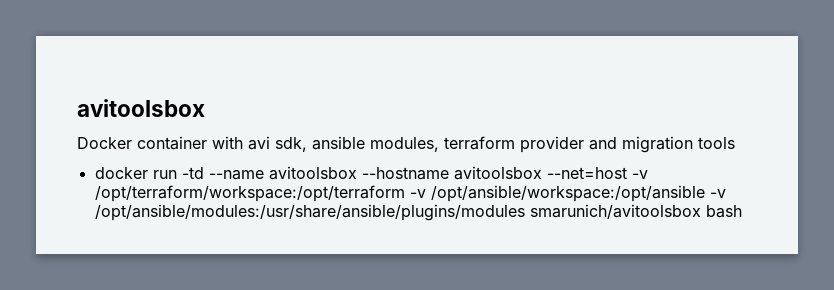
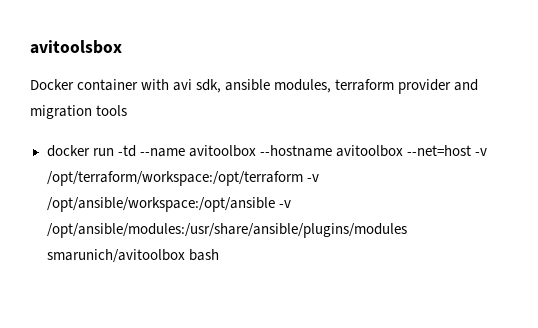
[268,166,542,180] avitoolsbox --hostname avitoolsbox -> [188,145,403,157] avitoolbox --hostname avitoolbox
[529,204,701,219] smarunich/avitoolsbox -> [46,249,185,263] smarunich/avitoolbox

